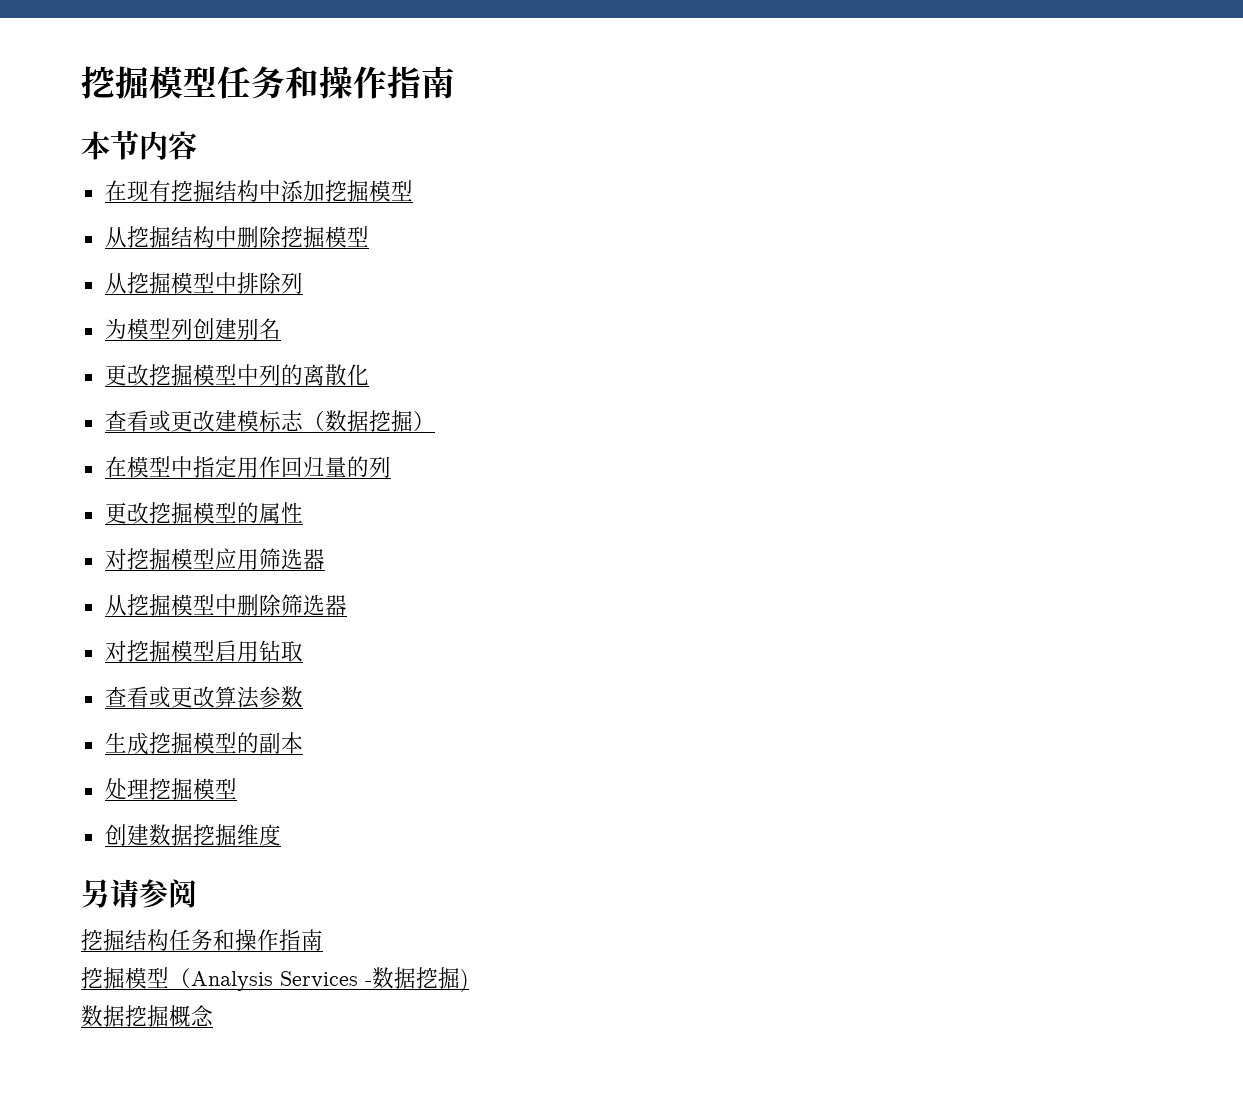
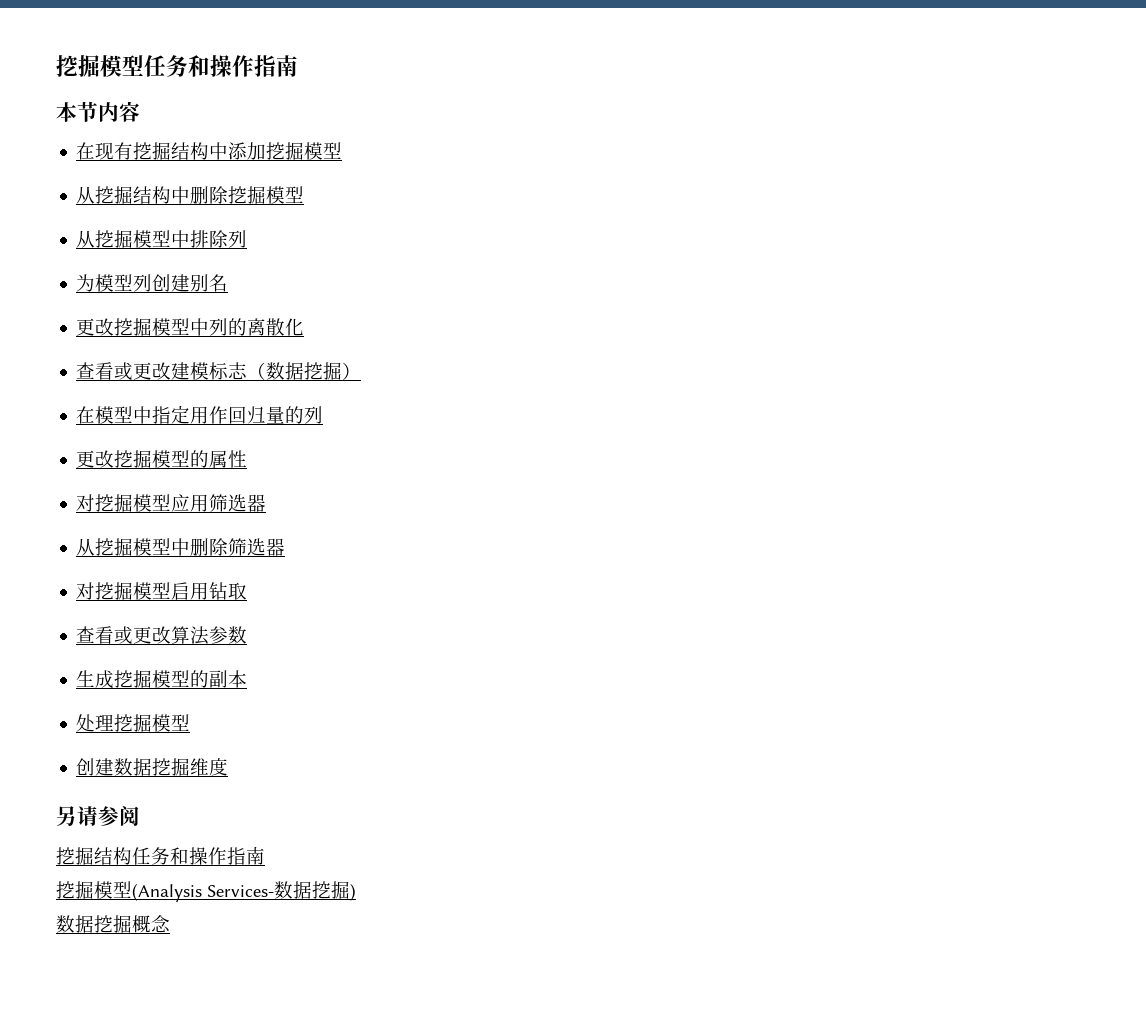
[169,968,372,991] （Analysis Services - -> [132,883,274,902] (Analysis Services-

